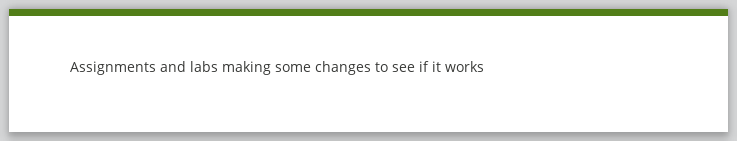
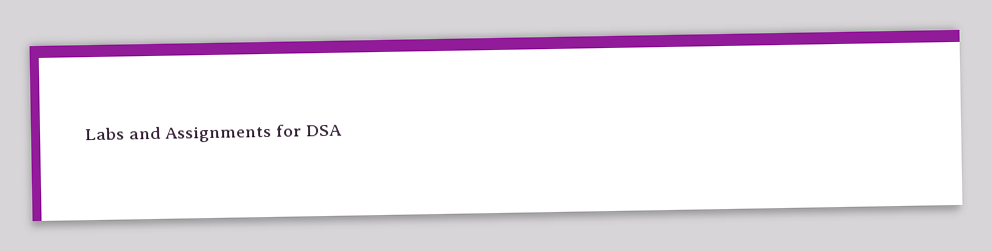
[70,61,484,75] Assignments and labs making some changes to see if it works -> [84,124,343,143] Labs and Assignments for DSA

